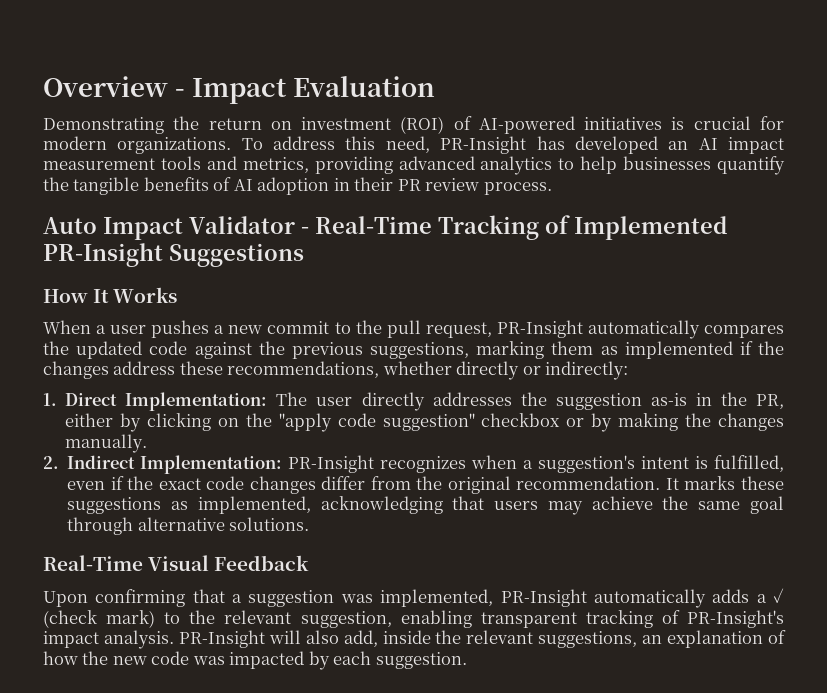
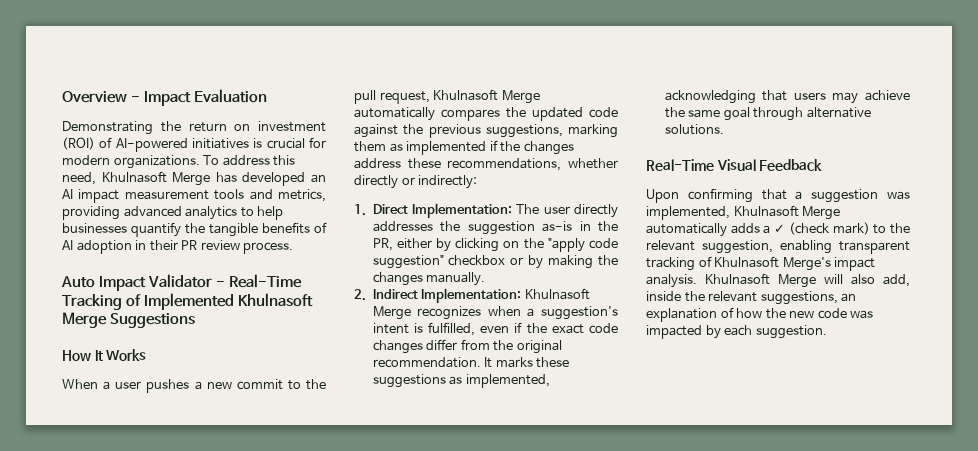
[440,136,527,154] PR-Insight -> [101,171,211,186] Khulnasoft Merge
[43,243,163,267] PR-Insight -> [237,293,313,307] [62,312,107,328] Khulnasoft Merge
[496,320,583,338] PR-Insight -> [433,89,540,104] Khulnasoft Merge
[288,455,375,473] PR-Insight -> [524,288,590,300] [372,306,411,320] Khulnasoft Merge
[500,589,587,607] PR-Insight -> [733,205,841,220] Khulnasoft Merge
[687,610,785,628] [43,630,265,649] PR-Insight's impact analysis. PR-Insight -> [714,256,876,271] [646,273,816,288] Khulnasoft Merge's impact analysis. Khulnasoft Merge

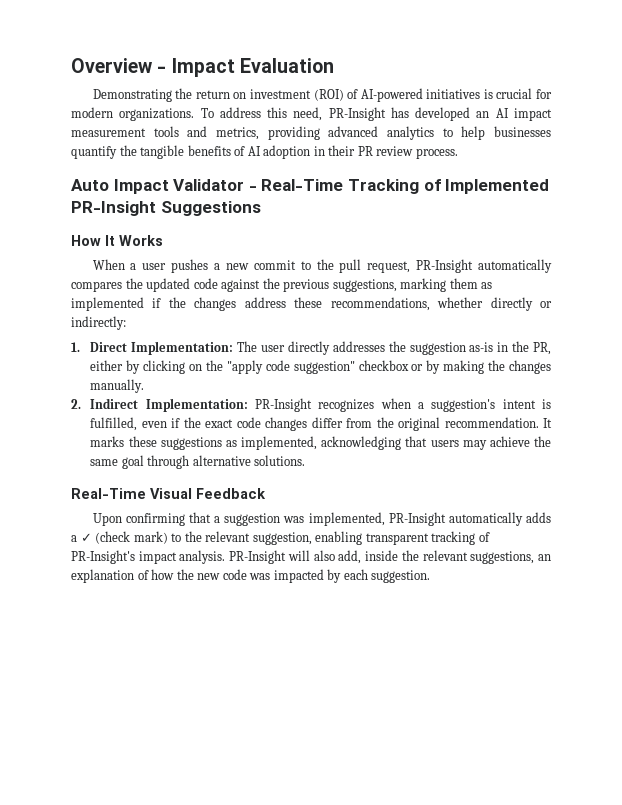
[101,171,211,186] Khulnasoft Merge -> [328,107,386,121] PR-Insight
[237,293,313,307] [62,312,107,328] Khulnasoft Merge -> [71,201,156,216] PR-Insight
[433,89,540,104] Khulnasoft Merge -> [416,259,474,273] PR-Insight
[524,288,590,300] [372,306,411,320] Khulnasoft Merge -> [255,398,313,412] PR-Insight
[733,205,841,220] Khulnasoft Merge -> [388,512,446,526] PR-Insight
[714,256,876,271] [646,273,816,288] Khulnasoft Merge's impact analysis. Khulnasoft Merge -> [71,550,287,564] PR-Insight's impact analysis. PR-Insight

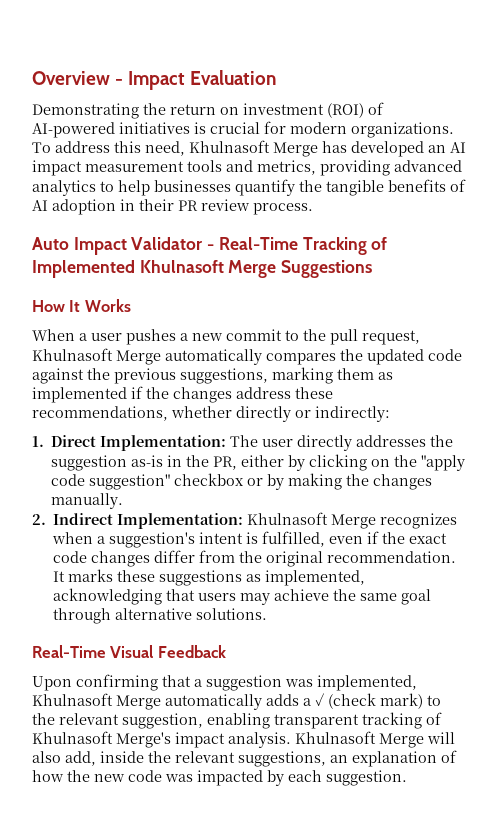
[328,107,386,121] PR-Insight -> [189,140,318,157] Khulnasoft Merge
[71,201,156,216] PR-Insight -> [139,260,277,278] Khulnasoft Merge
[416,259,474,273] PR-Insight -> [32,348,161,365] Khulnasoft Merge
[255,398,313,412] PR-Insight -> [247,512,377,529] Khulnasoft Merge
[388,512,446,526] PR-Insight -> [32,693,161,710] Khulnasoft Merge
[71,550,287,564] PR-Insight's impact analysis. PR-Insight -> [32,731,424,748] Khulnasoft Merge's impact analysis. Khulnasoft Merge

